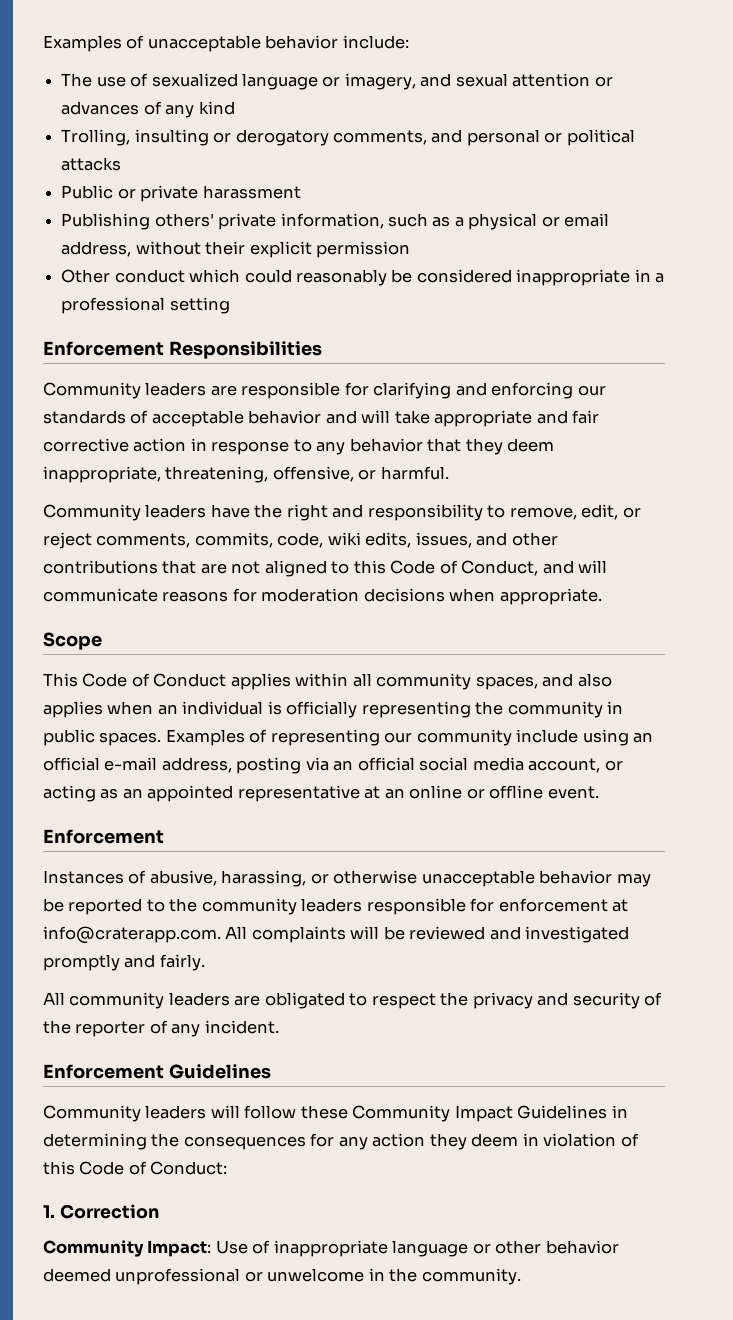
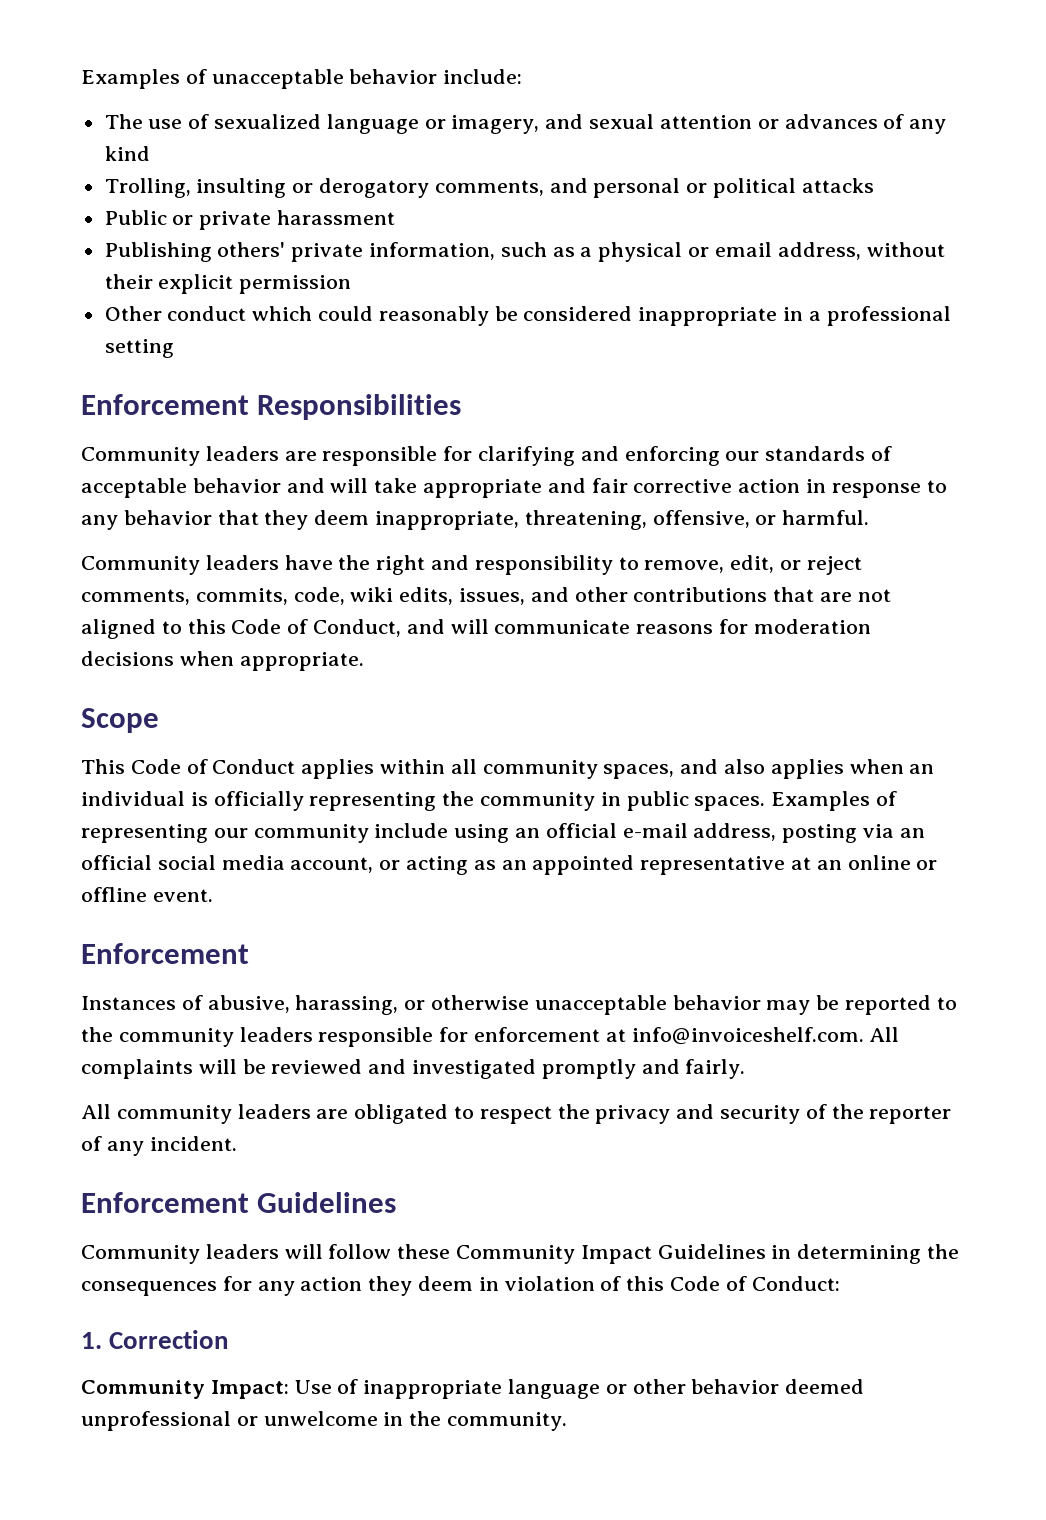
[43,926,221,944] info@craterapp.com. -> [631,1027,864,1045] info@invoiceshelf.com.

